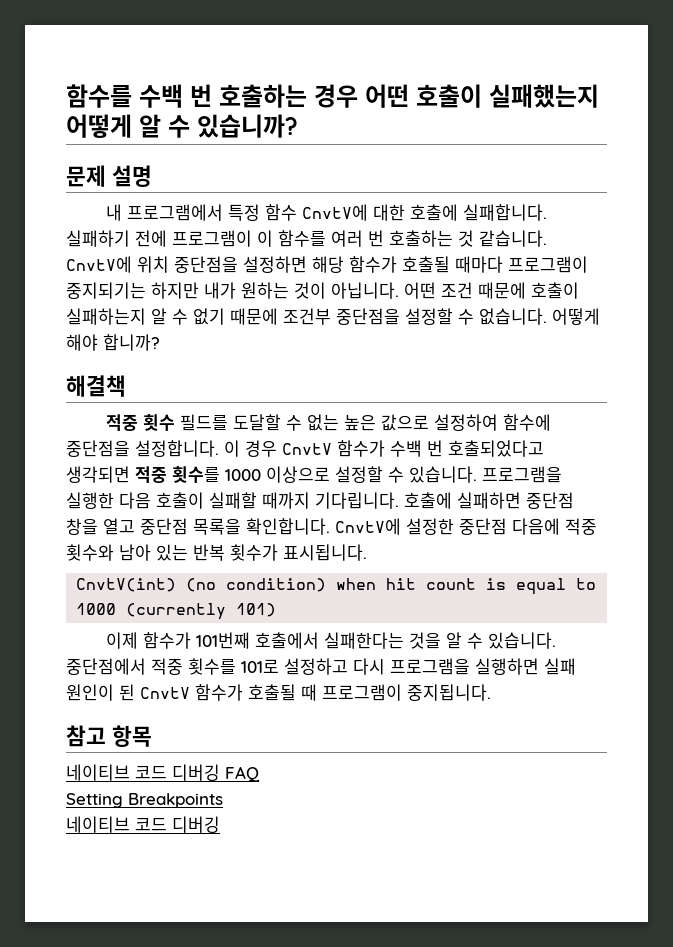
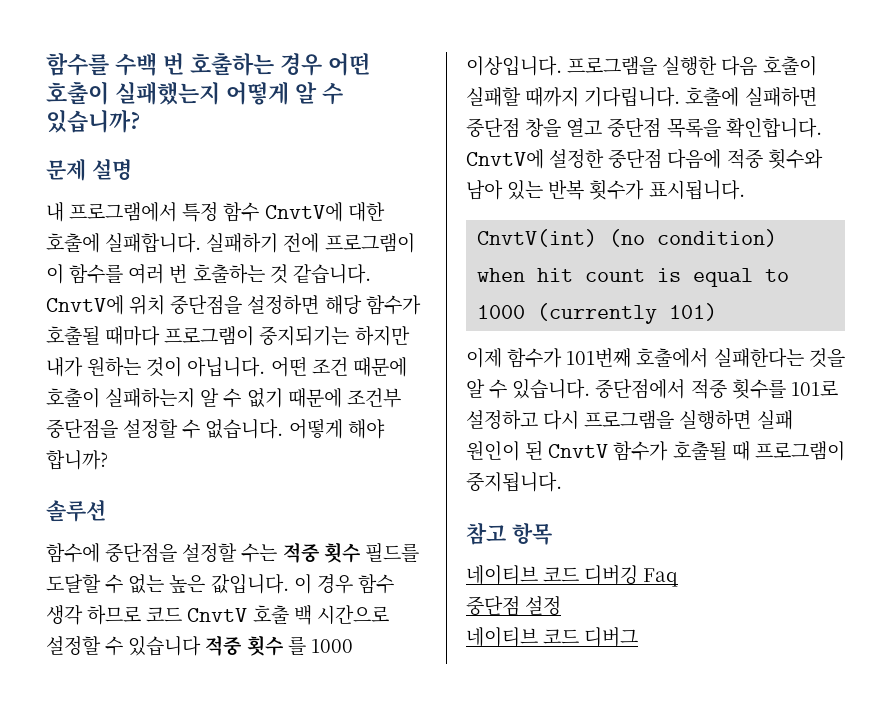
[66,375,126,397] 해결책 // -> [46,500,106,522] [46,543,278,563] 솔루션 // 함수에 중단점을 설정할 수는
[380,414,551,431] [66,440,544,457] [66,466,477,483] 값으로 설정하여 함수에 중단점을 설정합니다. 이 경우 CnvtV 함수가 수백 번 호출되었다고 생각되면 적중 횟수를 1000 이상으로 설정할 수 있습니다. -> [210,574,394,594] [46,605,389,625] [46,635,353,656] [466,56,562,76] 값입니다. 이 경우 함수 생각 하므로 코드 CnvtV 호출 백 시간으로 설정할 수 있습니다 적중 횟수 를 1000 이상입니다.
[225,766,260,782] [66,793,223,808] [66,816,220,833] FAQ // Setting Breakpoints // 네이티브 코드 디버깅 -> [643,568,679,587] [466,596,562,616] [466,627,639,647] Faq // 중단점 설정 // 네이티브 코드 디버그

